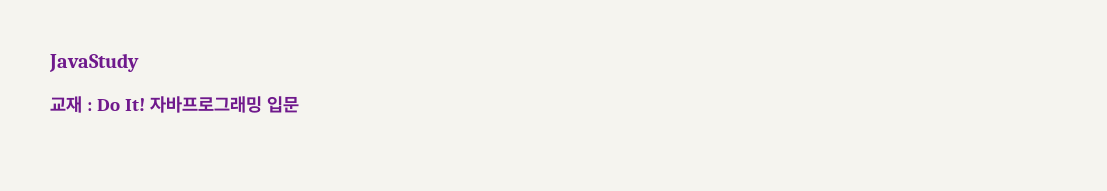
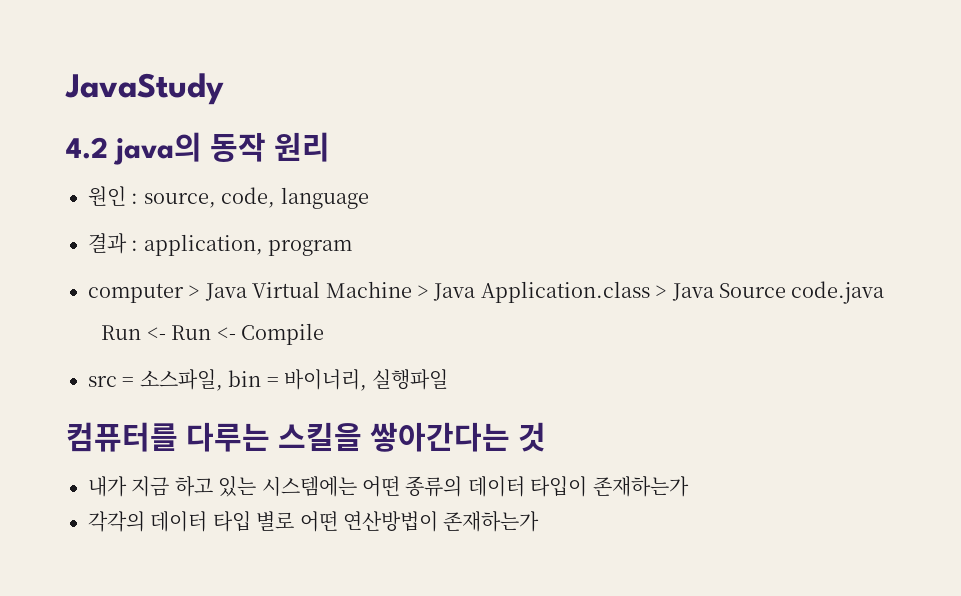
[50,96,299,113] 교재 : Do It! 자바프로그래밍 입문 -> [66,132,331,165] [88,186,369,209] [88,233,353,256] [88,281,885,304] [101,323,325,345] [88,369,449,391] [66,422,547,452] [88,476,689,497] [88,511,540,532] 4.2 java의 동작 원리 // 원인 : source, code, language // 결과 : application, program // computer > Java Virtual Machine > Java Application.class > Java Source code.java // Run <- Run <- Compile // src = 소스파일, bin = 바이너리, 실행파일 // 컴퓨터를 다루는 스킬을 쌓아간다는 것 // 내가 지금 하고 있는 시스템에는 어떤 종류의 데이터 타입이 존재하는가 // 각각의 데이터 타입 별로 어떤 연산방법이 존재하는가

